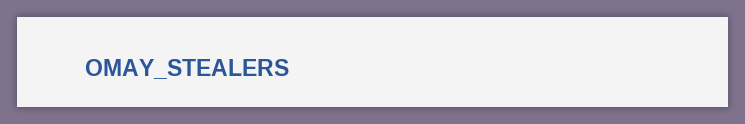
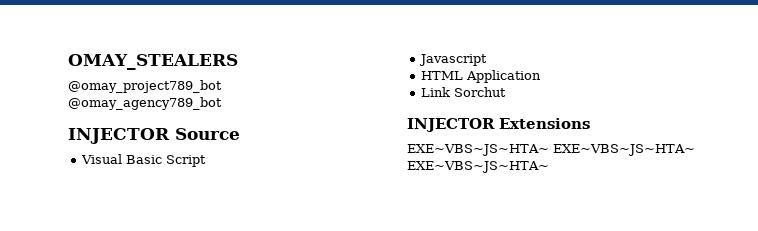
(289, 69) none -> [68,80,222,93] [68,97,222,110] [68,128,240,144] [81,154,207,167] [419,54,488,66] [421,70,542,83] [421,87,507,97] [407,118,590,132] [407,144,695,156] [407,161,549,173] // @omay_project789_bot @omay_agency789_bot // INJECTOR Source // Visual Basic Script // Javascript // HTML Application // Link Sorchut // INJECTOR Extensions // EXE~VBS~JS~HTA~ EXE~VBS~JS~HTA~ EXE~VBS~JS~HTA~

